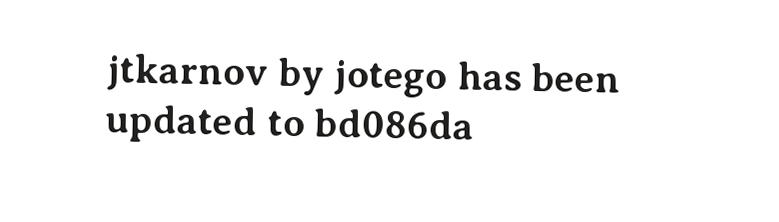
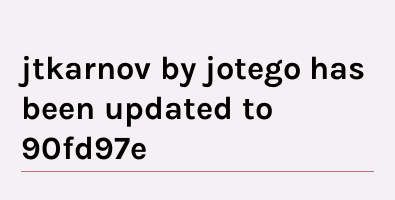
[314,108,476,140] bd086da -> [21,136,147,160] 90fd97e

